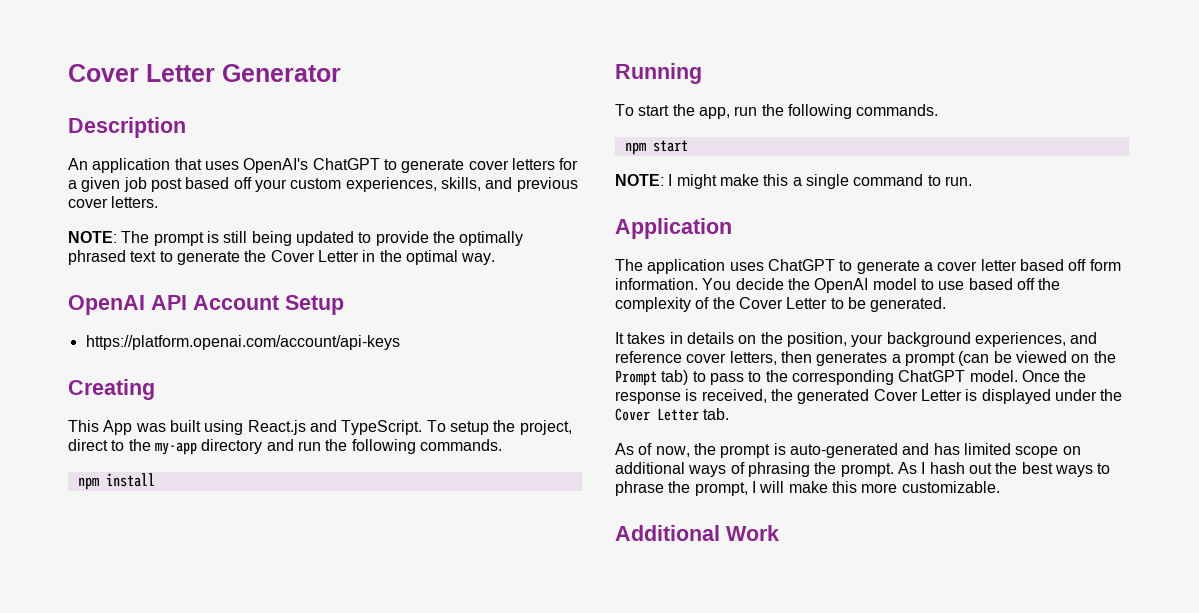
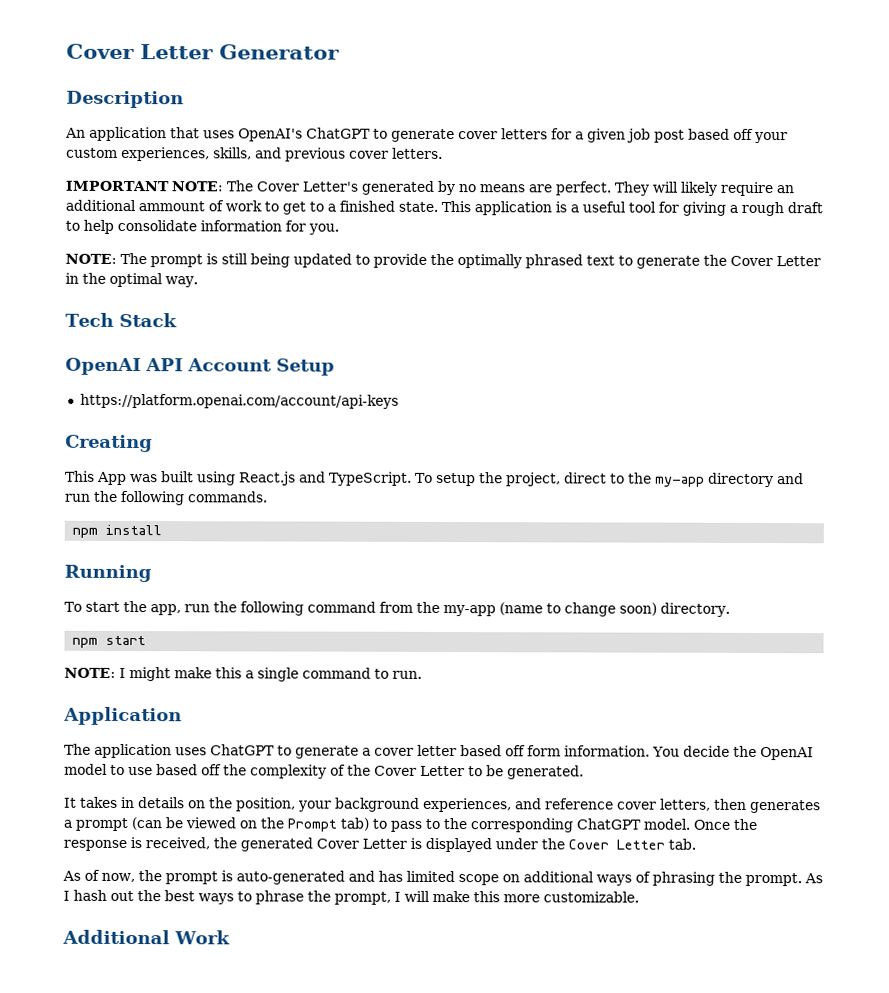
(159, 202) none -> [65,180,794,197] [65,199,823,217] [65,219,339,235] // IMPORTANT NOTE: The Cover Letter's generated by no means are perfect. They will likely require an additional ammount of work to get to a finished state. This application is a useful tool for giving a rough draft to help consolidate information for you.
(496, 259) none -> [65,312,177,328] // Tech Stack
[856,104,939,116] commands. -> [306,601,730,617] command from the my-app (name to change soon) directory.

